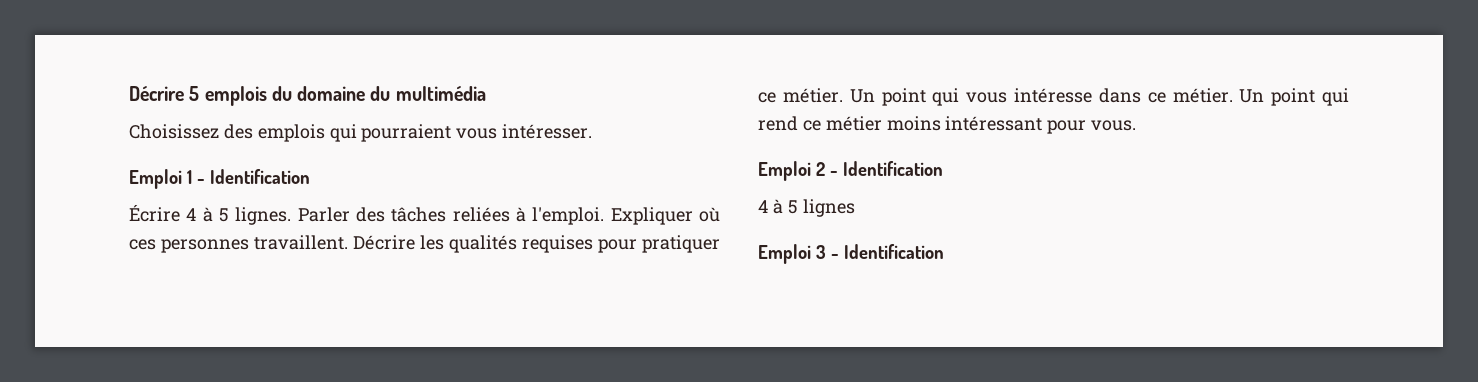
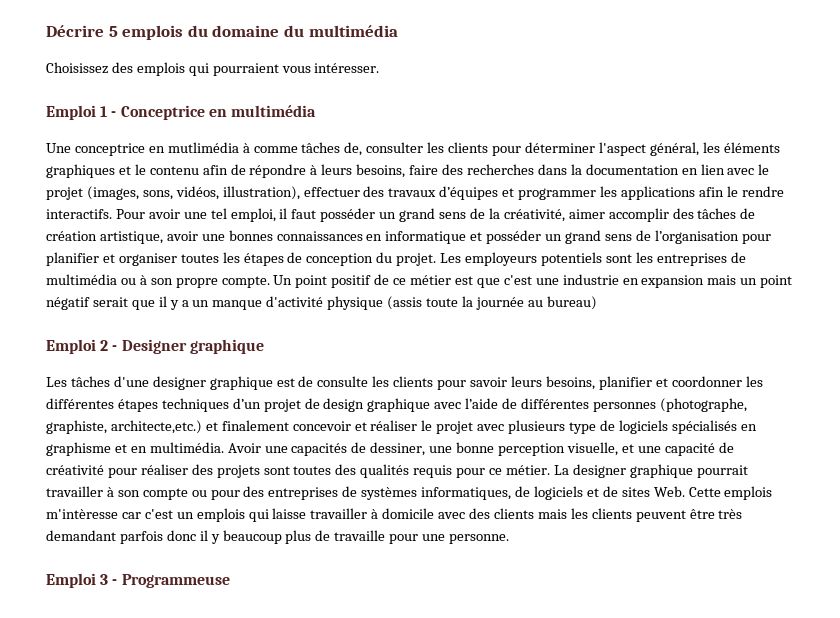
[209,169,310,184] [129,204,720,225] [129,235,720,253] [758,88,1349,106] [758,116,1137,134] [758,161,943,181] [758,199,855,217] Identification // Écrire 4 à 5 lignes. Parler des tâches reliées à l'emploi. Expliquer où ces personnes travaillent. Décrire les qualités requises pour pratiquer ce métier. Un point qui vous intéresse dans ce métier. Un point qui rend ce métier moins intéressant pour vous. // Emploi 2 - Identification // 4 à 5 lignes -> [120,105,316,120] [46,142,780,156] [46,164,770,178] [46,186,784,200] [46,208,756,222] [46,230,771,244] [46,252,746,266] [46,274,793,288] [46,296,597,310] [46,339,264,354] [46,376,763,390] [46,398,747,412] [46,420,757,434] [46,442,734,456] [46,464,748,478] [46,486,773,500] [46,508,743,522] [46,530,510,544] Conceptrice en multimédia // Une conceptrice en mutlimédia à comme tâches de, consulter les clients pour déterminer l'aspect général, les éléments graphiques et le contenu afin de répondre à leurs besoins, faire des recherches dans la documentation en lien avec le projet (images, sons, vidéos, illustration), effectuer des travaux d’équipes et programmer les applications afin le rendre interactifs. Pour avoir une tel emploi, il faut posséder un grand sens de la créativité, aimer accomplir des tâches de création artistique, avoir une bonnes connaissances en informatique et posséder un grand sens de l’organisation pour planifier et organiser toutes les étapes de conception du projet. Les employeurs potentiels sont les entreprises de multimédia ou à son propre compte. Un point positif de ce métier est que c'est une industrie en expansion mais un point négatif serait que il y a un manque d'activité physique (assis toute la journée au bureau) // Emploi 2 - Designer graphique // Les tâches d'une designer graphique est de consulte les clients pour savoir leurs besoins, planifier et coordonner les différentes étapes techniques d’un projet de design graphique avec l’aide de différentes personnes (photographe, graphiste, architecte,etc.) et finalement concevoir et réaliser le projet avec plusieurs type de logiciels spécialisés en graphisme et en multimédia. Avoir une capacités de dessiner, une bonne perception visuelle, et une capacité de créativité pour réaliser des projets sont toutes des qualités requis pour ce métier. La designer graphique pourrait travailler à son compte ou pour des entreprises de systèmes informatiques, de logiciels et de sites Web. Cette emplois m'intèresse car c'est un emplois qui laisse travailler à domicile avec des clients mais les clients peuvent être très demandant parfois donc il y beaucoup plus de travaille pour une personne.
[843,244,944,259] Identification -> [121,574,230,588] Programmeuse

